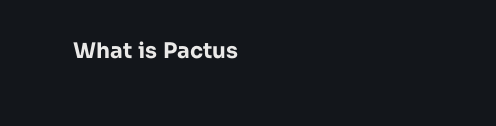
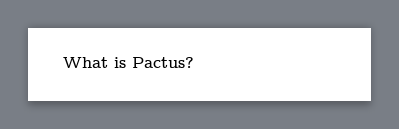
[162,42,238,59] Pactus -> [132,57,194,68] Pactus?

